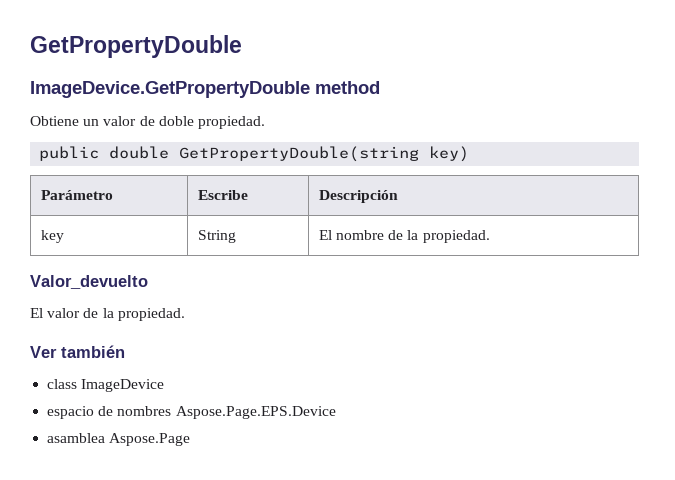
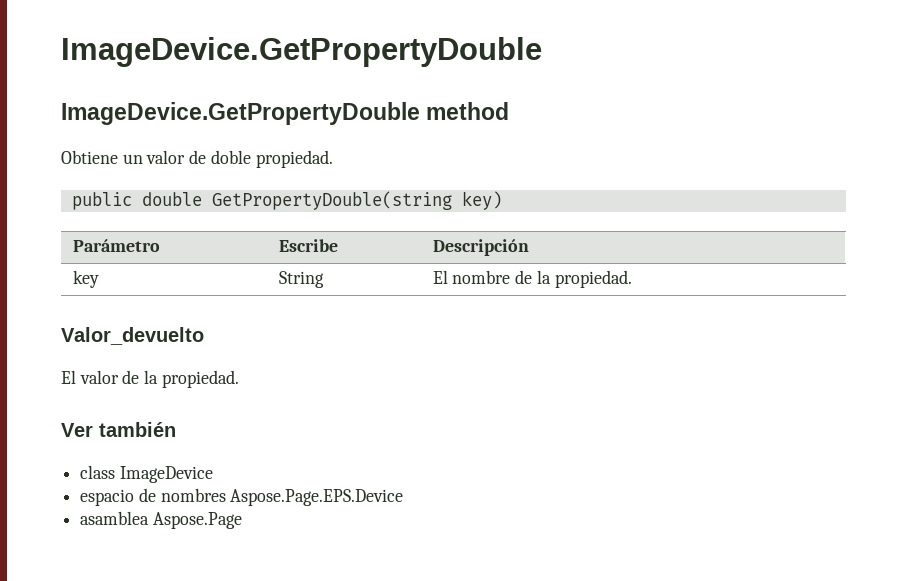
[30,35,242,58] GetPropertyDouble -> [61,37,542,67] ImageDevice.GetPropertyDouble

